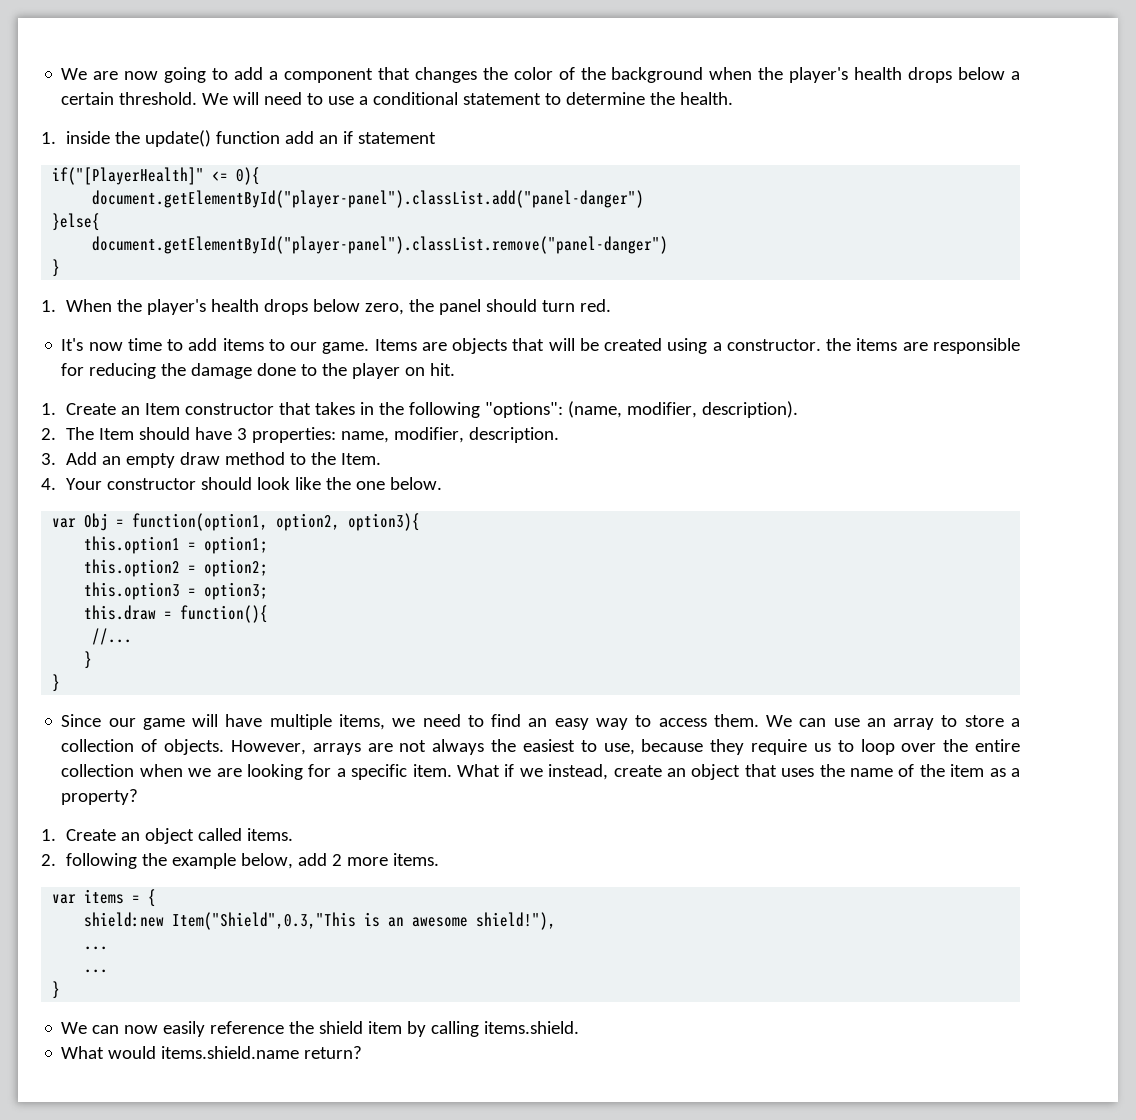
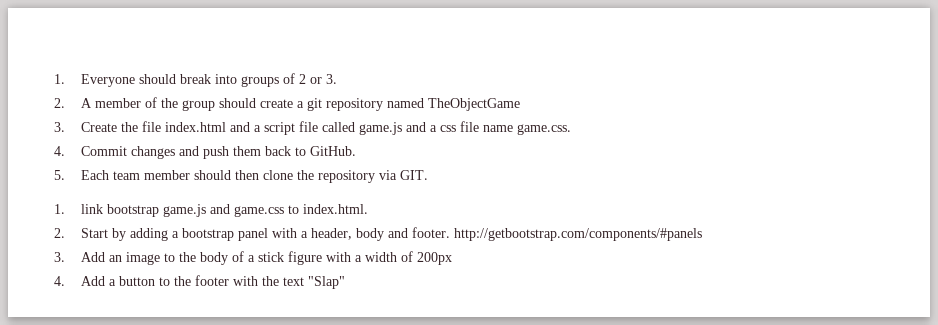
[61,67,1021,83] [61,92,734,105] [41,130,436,147] [52,167,261,185] [92,190,645,208] [52,213,101,231] [92,236,669,254] [52,259,61,277] [41,299,611,315] [61,338,1020,354] [61,363,456,379] [41,401,798,418] [41,427,559,443] [41,452,381,468] [41,477,442,490] [52,513,421,531] [84,536,269,554] [84,559,269,577] [84,582,269,600] [84,605,269,623] [92,628,133,645] [84,651,93,669] [52,674,61,692] [61,714,1020,730] [61,739,1020,755] [61,764,1020,780] [61,789,139,805] [41,828,293,844] [41,853,439,869] [52,889,157,907] [84,912,557,930] [84,946,109,950] [84,969,109,973] [52,981,61,999] [61,1021,580,1037] [61,1046,363,1059] We are now going to add a component that changes the color of the background when the player's health drops below a certain threshold. We will need to use a conditional statement to determine the health. // 1. inside the update() function add an if statement // if("[PlayerHealth]" <= 0){ // document.getElementById("player-panel").classList.add("panel-danger") // }else{ // document.getElementById("player-panel").classList.remove("panel-danger") // } // 1. When the player's health drops below zero, the panel should turn red. // It's now time to add items to our game. Items are objects that will be created using a constructor. the items are responsible for reducing the damage done to the player on hit. // 1. Create an Item constructor that takes in the following "options": (name, modifier, description). // 2. The Item should have 3 properties: name, modifier, description. // 3. Add an empty draw method to the Item. // 4. Your constructor should look like the one below. // var Obj = function(option1, option2, option3){ // this.option1 = option1; // this.option2 = option2; // this.option3 = option3; // this.draw = function(){ // //... // } // } // Since our game will have multiple items, we need to find an easy way to access them. We can use an array to store a collection of objects. However, arrays are not always the easiest to use, because they require us to loop over the entire collection when we are looking for a specific item. What if we instead, create an object that uses the name of the item as a property? // 1. Create an object called items. // 2. following the example below, add 2 more items. // var items = { // shield:new Item("Shield",0.3,"This is an awesome shield!"), // ... // ... // } // We can now easily reference the shield item by calling items.shield. // What would items.shield.name return? -> [54,73,338,87] [54,97,521,111] [54,121,572,135] [54,146,357,159] [54,170,429,183] [54,204,369,217] [54,227,703,241] [54,251,453,265] [54,275,346,289] 1. Everyone should break into groups of 2 or 3. // 2. A member of the group should create a git repository named TheObjectGame // 3. Create the file index.html and a script file called game.js and a css file name game.css. // 4. Commit changes and push them back to GitHub. // 5. Each team member should then clone the repository via GIT. // 1. link bootstrap game.js and game.css to index.html. // 2. Start by adding a bootstrap panel with a header, body and footer. http://getbootstrap.com/components/#panels // 3. Add an image to the body of a stick figure with a width of 200px // 4. Add a button to the footer with the text "Slap"

